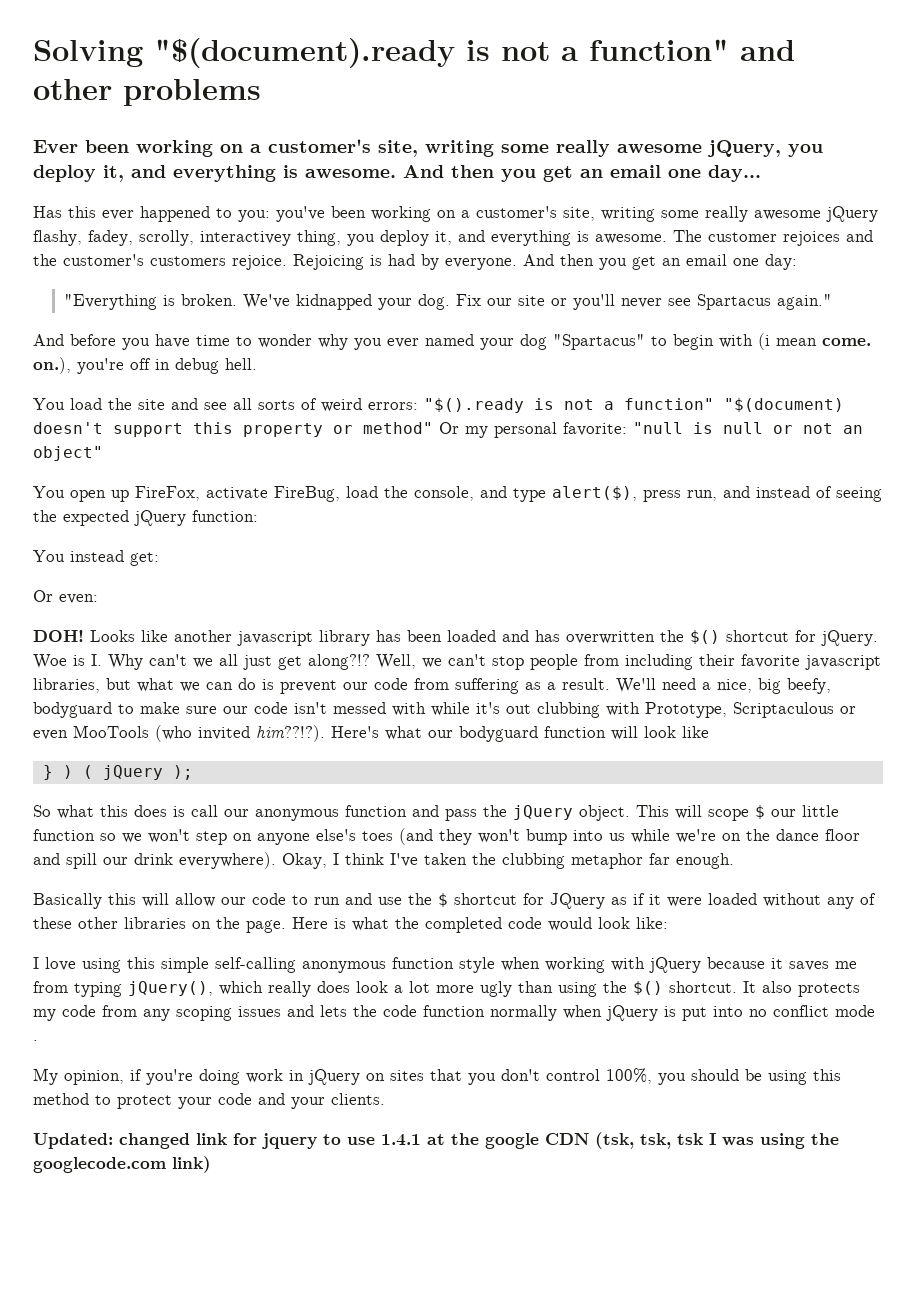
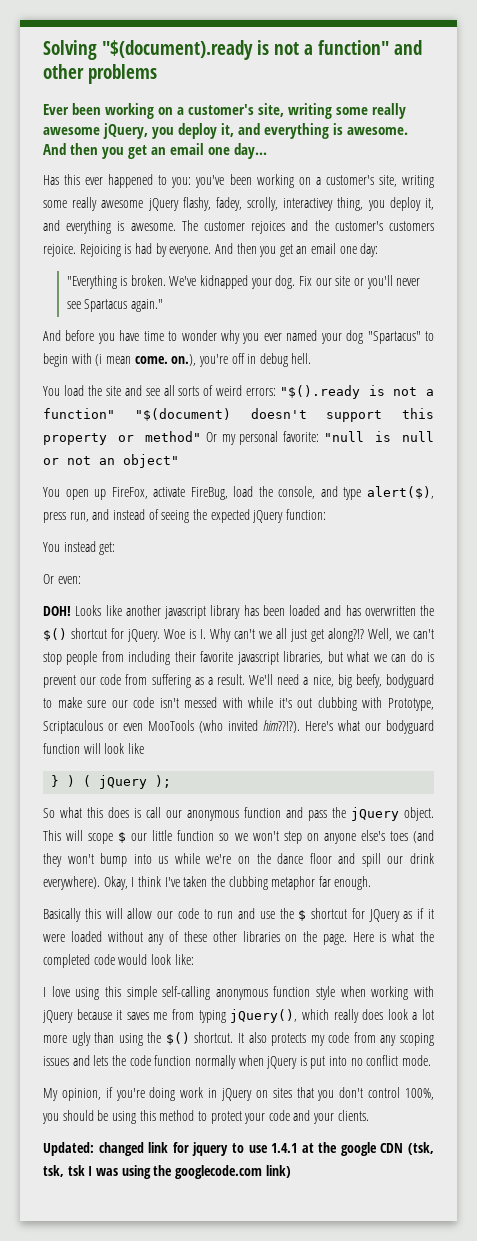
[835,1005,875,1017] [33,1040,38,1041] mode . -> [402,1055,432,1066] mode.

